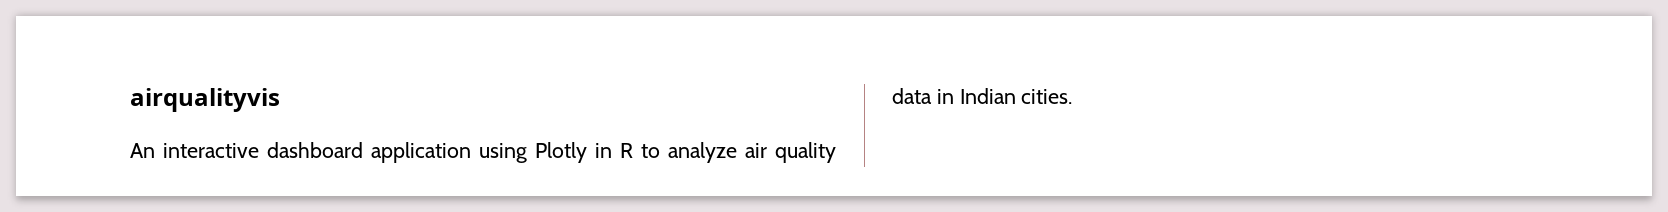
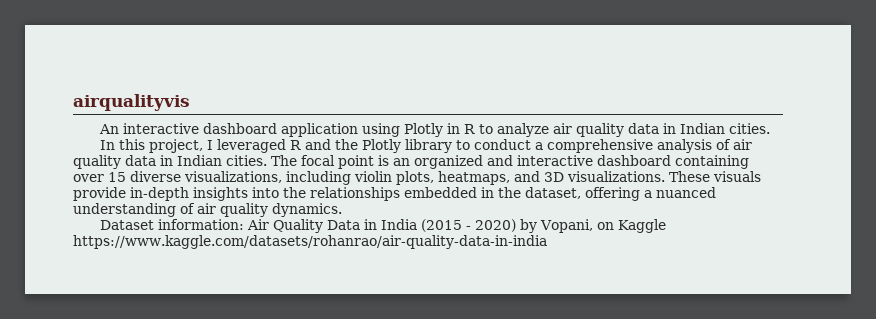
(1073, 96) none -> [100,139,753,153] [73,155,749,169] [73,171,761,185] [73,187,716,201] [73,203,342,217] [100,219,667,233] [73,235,547,249] // In this project, I leveraged R and the Plotly library to conduct a comprehensive analysis of air quality data in Indian cities. The focal point is an organized and interactive dashboard containing over 15 diverse visualizations, including violin plots, heatmaps, and 3D visualizations. These visuals provide in-depth insights into the relationships embedded in the dataset, offering a nuanced understanding of air quality dynamics. // Dataset information: Air Quality Data in India (2015 - 2020) by Vopani, on Kaggle https://www.kaggle.com/datasets/rohanrao/air-quality-data-in-india

